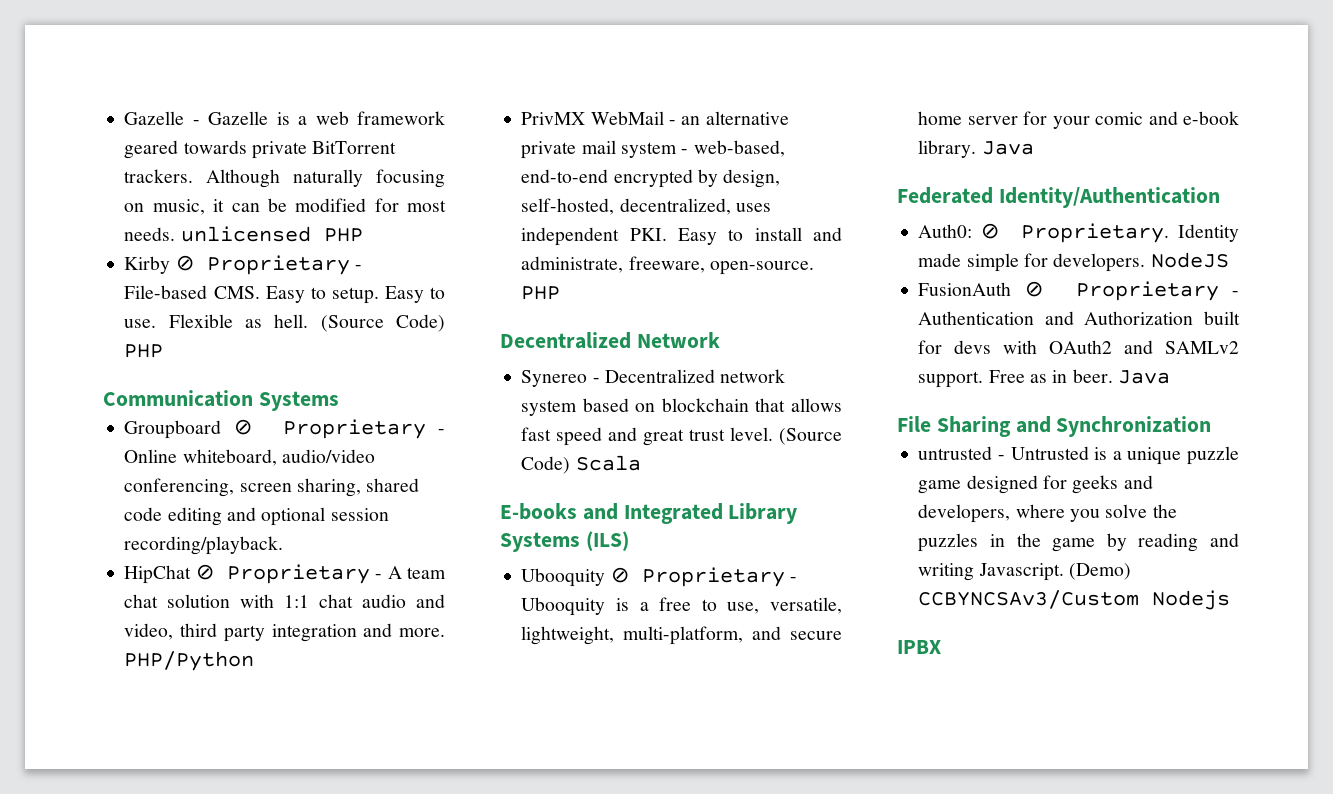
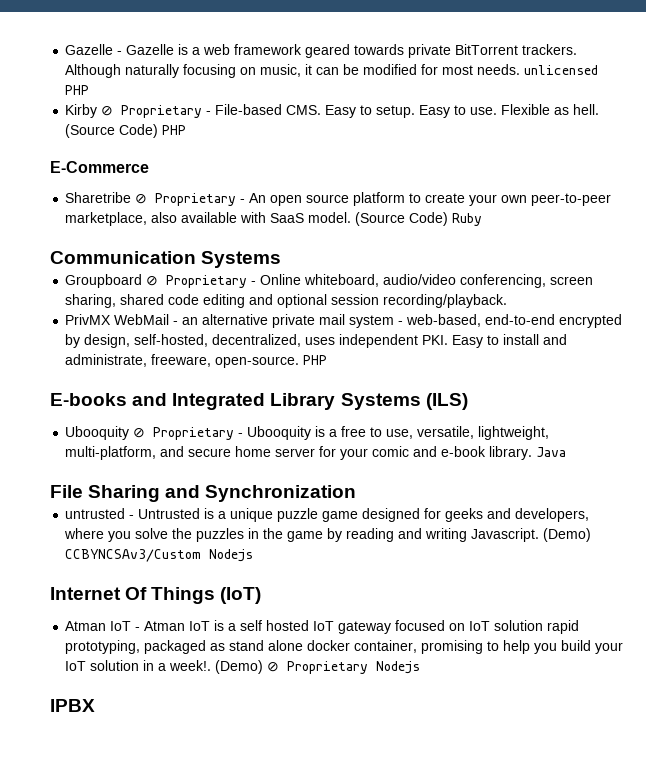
(164, 351) none -> [50,161,149,173] [65,192,612,206] [65,212,483,226] // E-Commerce // Sharetribe ⊘ Proprietary - An open source platform to create your own peer-to-peer marketplace, also available with SaaS model. (Source Code) Ruby
[124,564,446,584] [124,594,446,608] [124,623,445,642] [124,651,255,671] // HipChat ⊘ Proprietary - A team chat solution with 1:1 chat audio and video, third party integration and more. PHP/Python -> (508, 301) none
[500,332,720,349] [521,369,786,387] [521,398,842,416] [521,427,842,446] [521,455,641,474] // Decentralized Network // Synereo - Decentralized network system based on blockchain that allows fast speed and great trust level. (Source Code) Scala -> (328, 360) none
[897,187,1220,208] [918,223,1239,243] [918,252,1229,272] [918,281,1239,301] [918,311,1240,325] [918,340,1239,354] [918,369,1170,388] // Federated Identity/Authentication // Auth0: ⊘ Proprietary. Identity made simple for developers. NodeJS // FusionAuth ⊘ Proprietary - Authentication and Authorization built for devs with OAuth2 and SAMLv2 support. Free as in beer. Java -> (567, 452) none
(1231, 600) none -> [50,587,262,604] [65,620,580,634] [65,640,624,654] [65,660,421,674] // Internet Of Things (IoT) // Atman IoT - Atman IoT is a self hosted IoT gateway focused on IoT solution rapid prototyping, packaged as stand alone docker container, promising to help you build your IoT solution in a week!. (Demo) ⊘ Proprietary Nodejs

